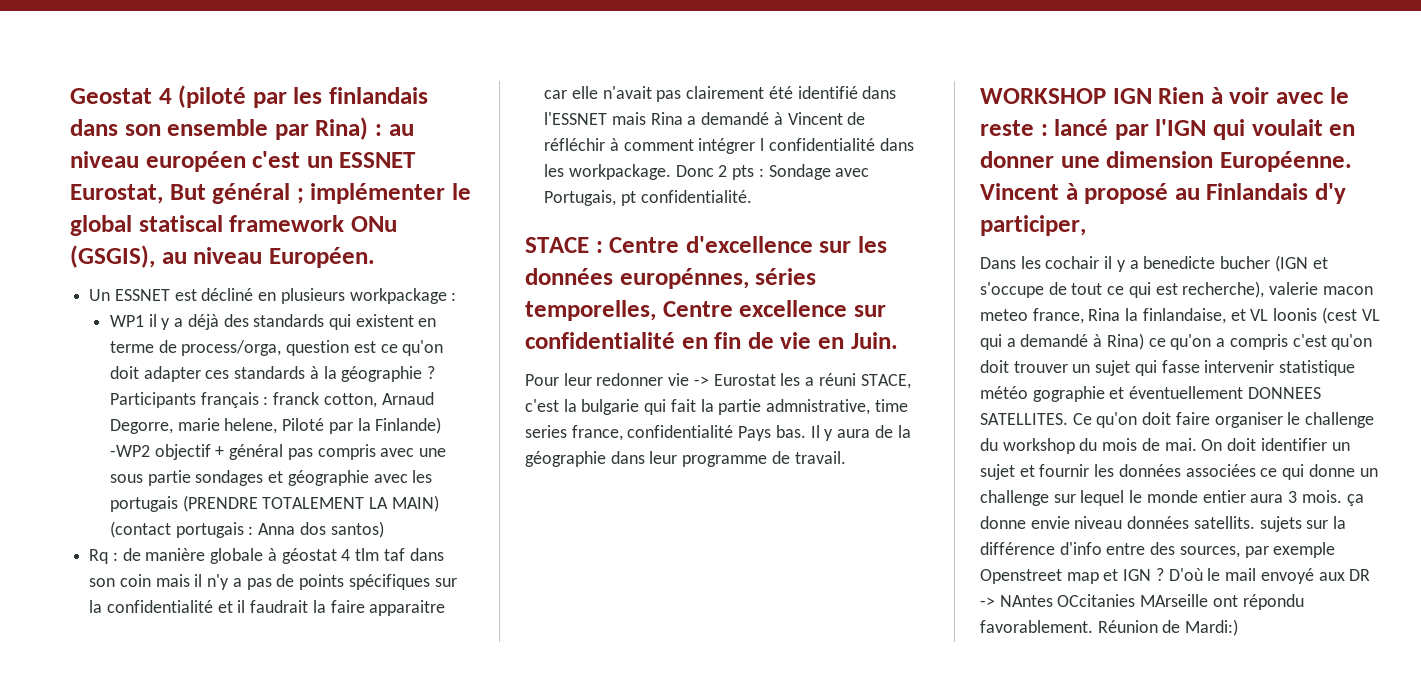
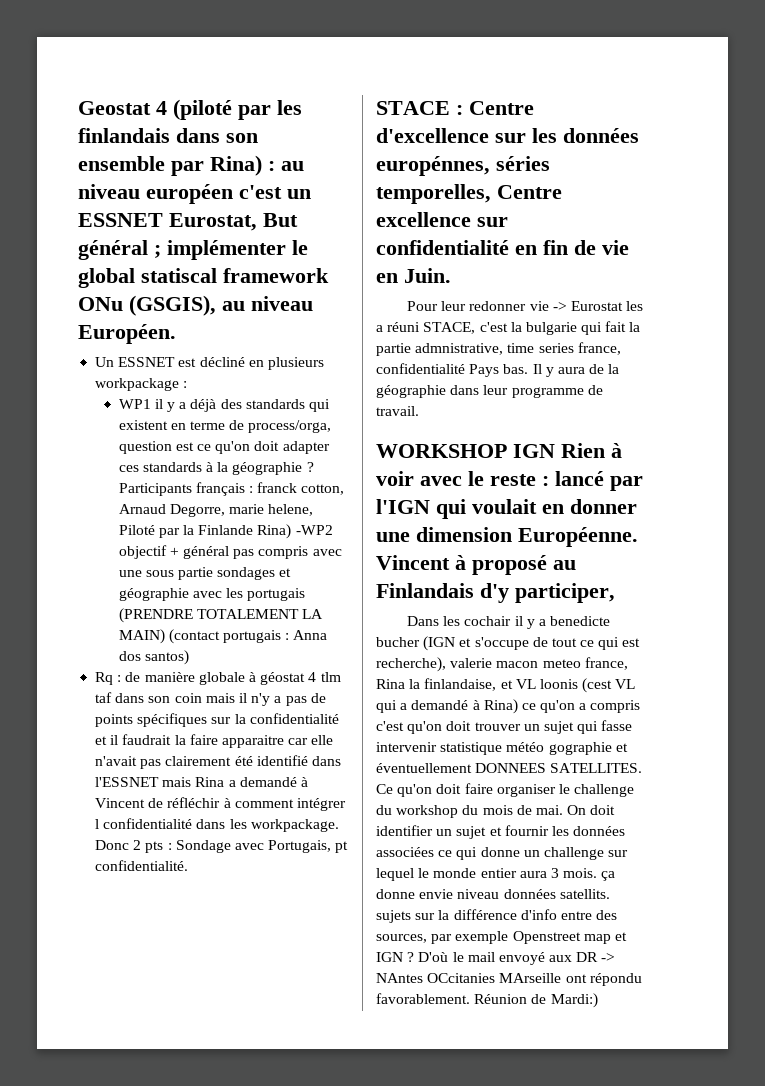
[375,417,442,434] Finlande) -> [198,524,292,539] Finlande Rina)

